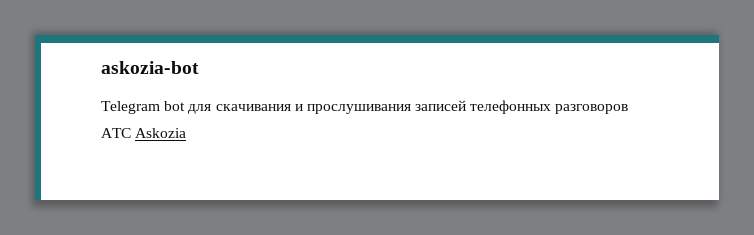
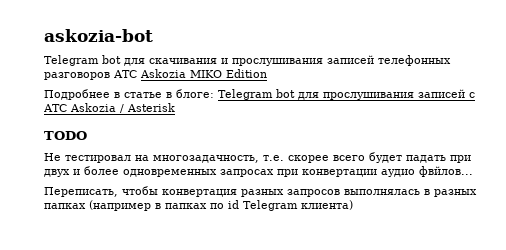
(187, 133) none -> [190,69,267,78] [44,89,475,100] [44,103,175,113] [44,131,87,140] [44,152,471,163] [44,166,473,177] [44,186,477,197] [44,200,353,211] MIKO Edition // Подробнее в статье в блоге: Telegram bot для прослушивания записей с АТС Askozia / Asterisk // TODO // Не тестировал на многозадачность, т.е. скорее всего будет падать при двух и более одновременных запросах при конвертации аудио фвйлов... // Переписать, чтобы конвертация разных запросов выполнялась в разных папках (например в папках по id Telegram клиента)

